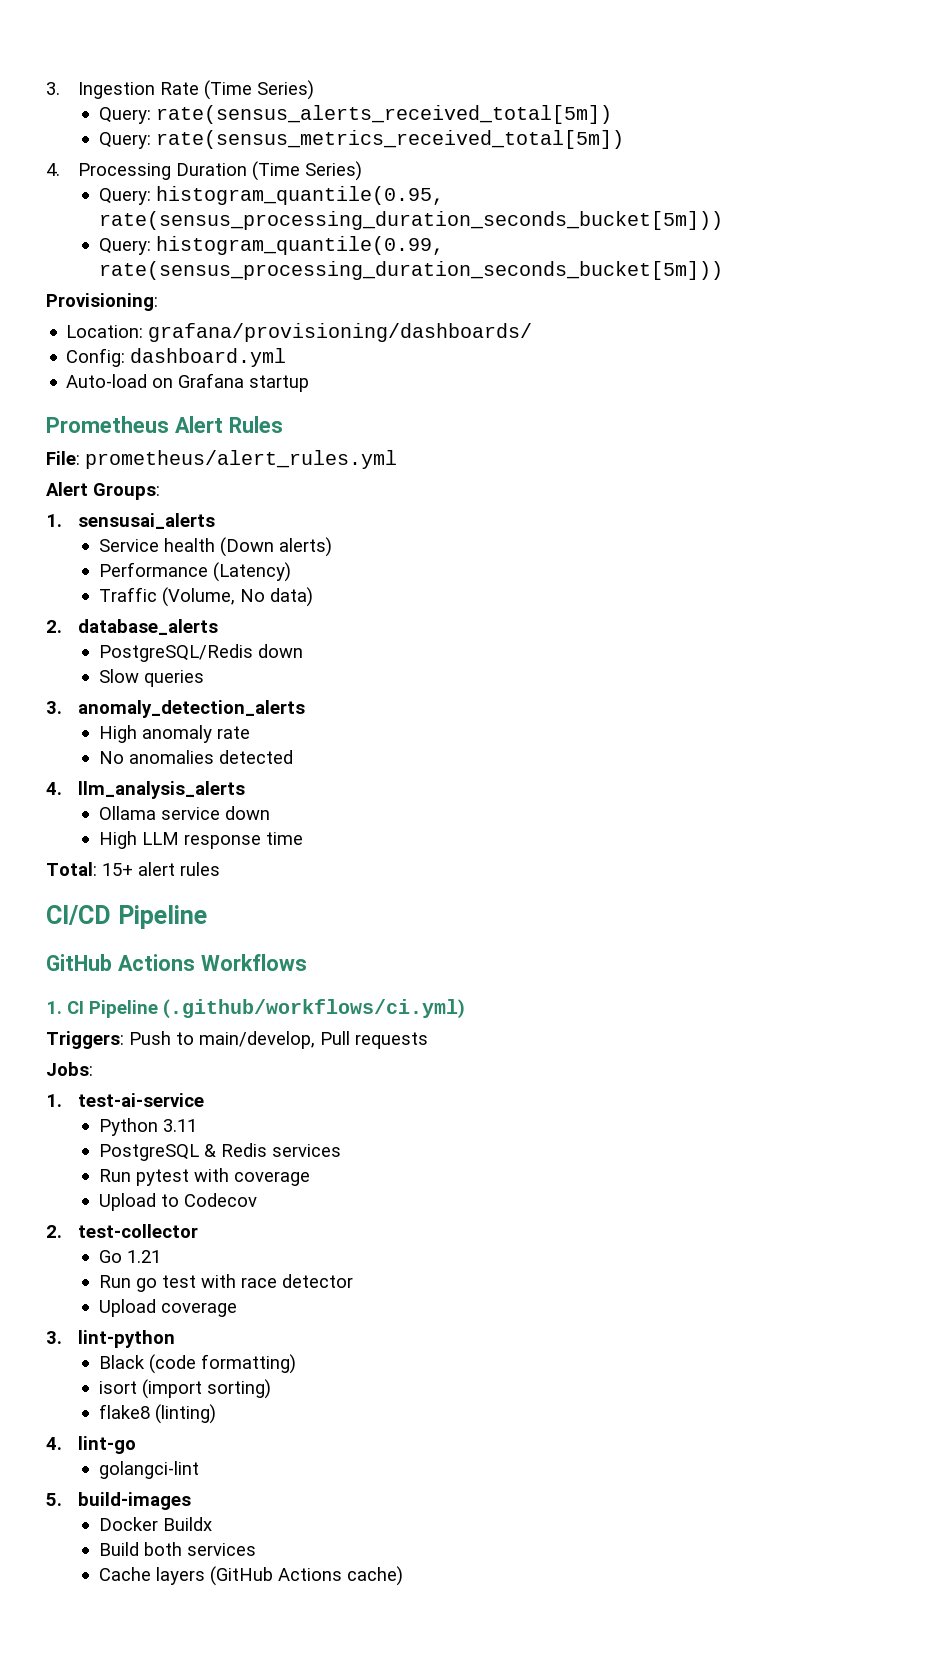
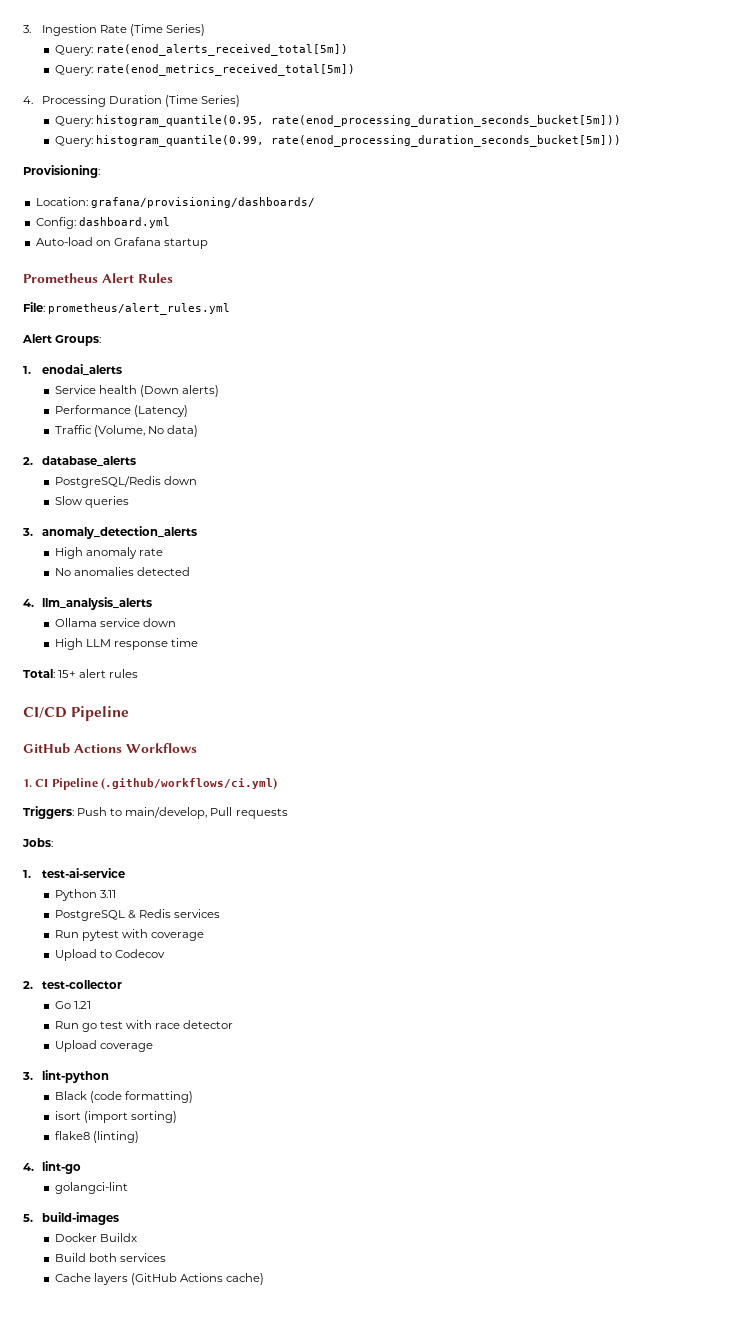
[155,105,612,124] [98,130,624,149] rate(sensus_alerts_received_total[5m]) // Query: rate(sensus_metrics_received_total[5m]) -> [95,44,348,56] [54,64,355,76] rate(enod_alerts_received_total[5m]) // Query: rate(enod_metrics_received_total[5m])
[98,211,723,230] rate(sensus_processing_duration_seconds_bucket[5m])) -> [270,115,621,127] rate(enod_processing_duration_seconds_bucket[5m]))
[98,261,723,280] rate(sensus_processing_duration_seconds_bucket[5m])) -> [270,135,621,147] rate(enod_processing_duration_seconds_bucket[5m]))
[78,513,216,529] sensusai_alerts -> [42,364,123,376] enodai_alerts

